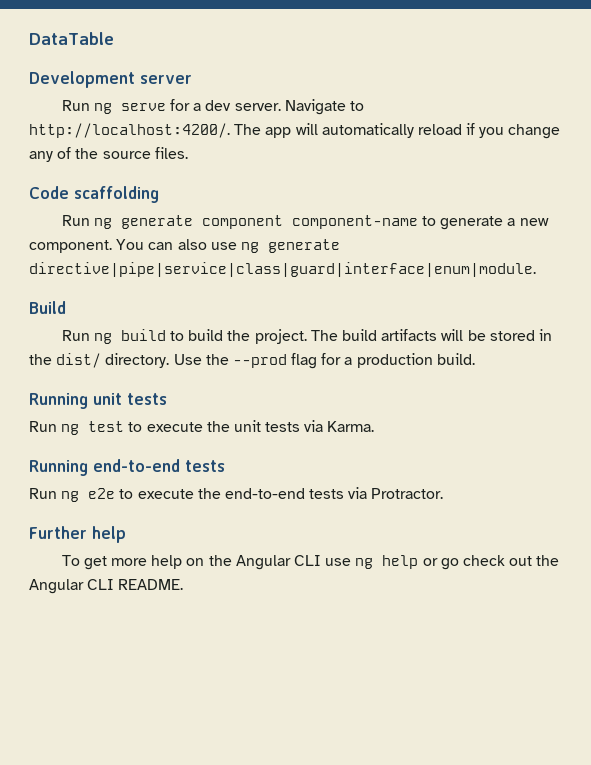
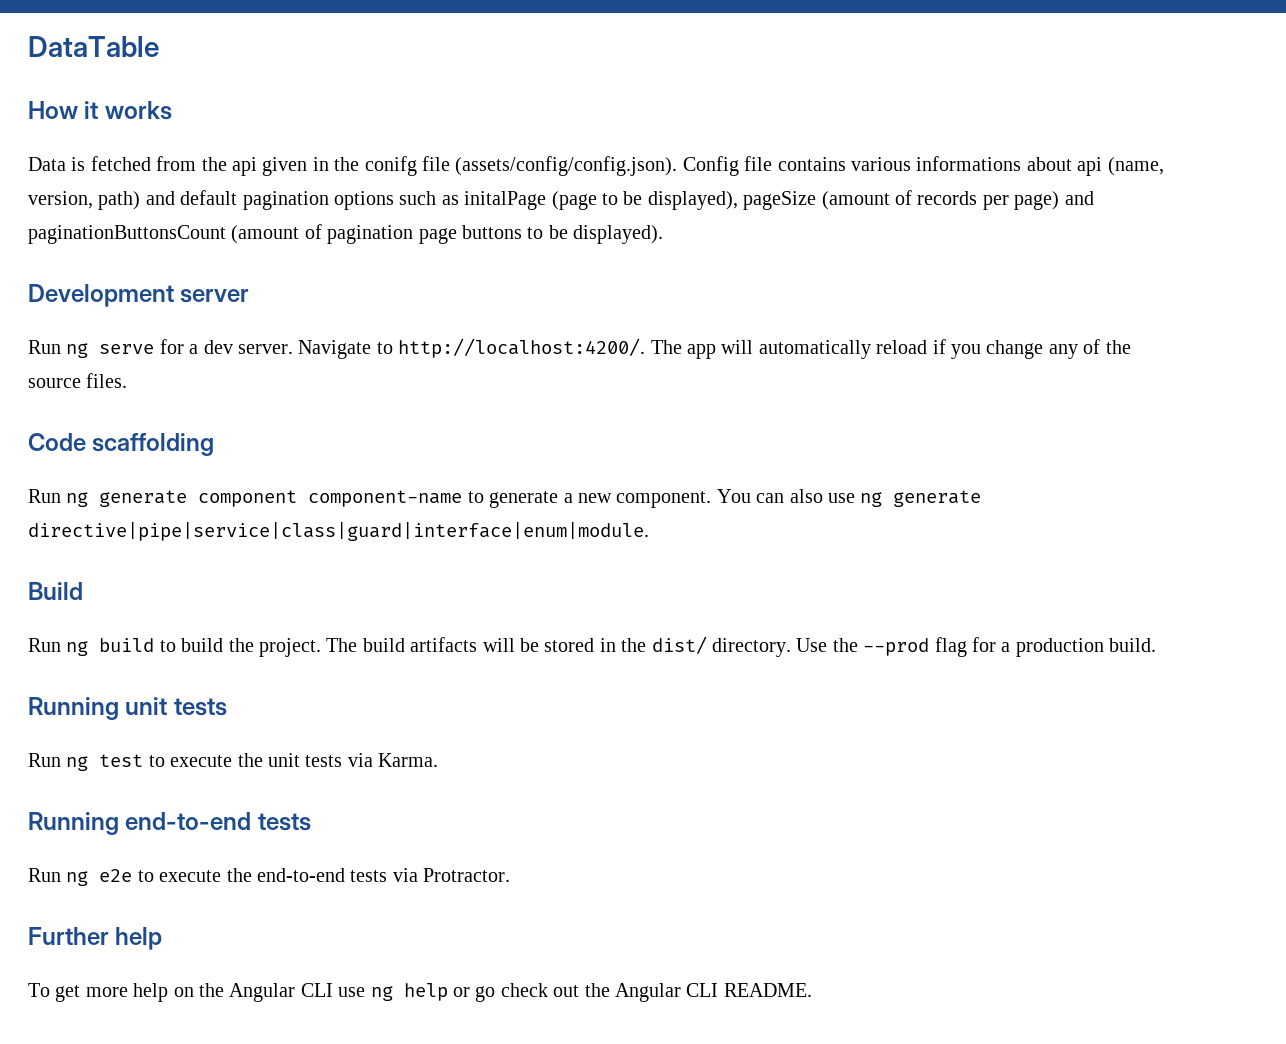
(114, 38) none -> [28,101,172,120] [28,156,1164,176] [28,190,1094,210] [28,224,664,244] // How it works // Data is fetched from the api given in the conifg file (assets/config/config.json). Config file contains various informations about api (name, version, path) and default pagination options such as initalPage (page to be displayed), pageSize (amount of records per page) and paginationButtonsCount (amount of pagination page buttons to be displayed).

